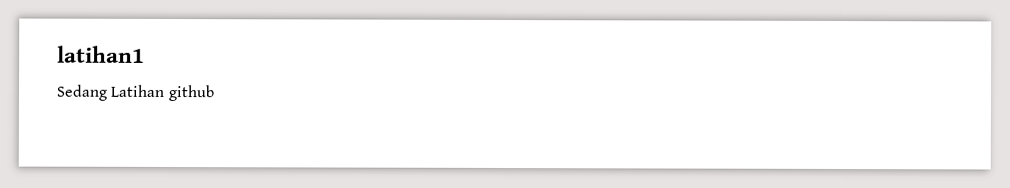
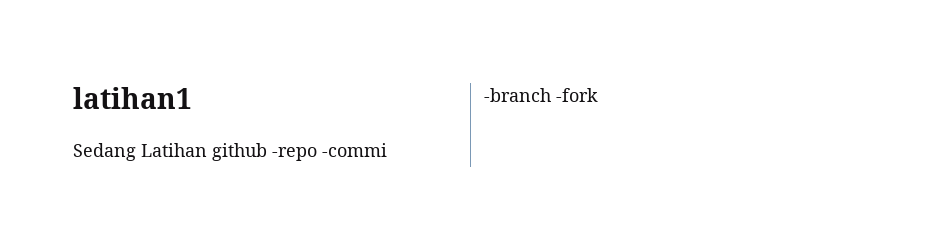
(215, 93) none -> [272,143,387,161] [484,88,598,102] -repo -commi -branch -fork

